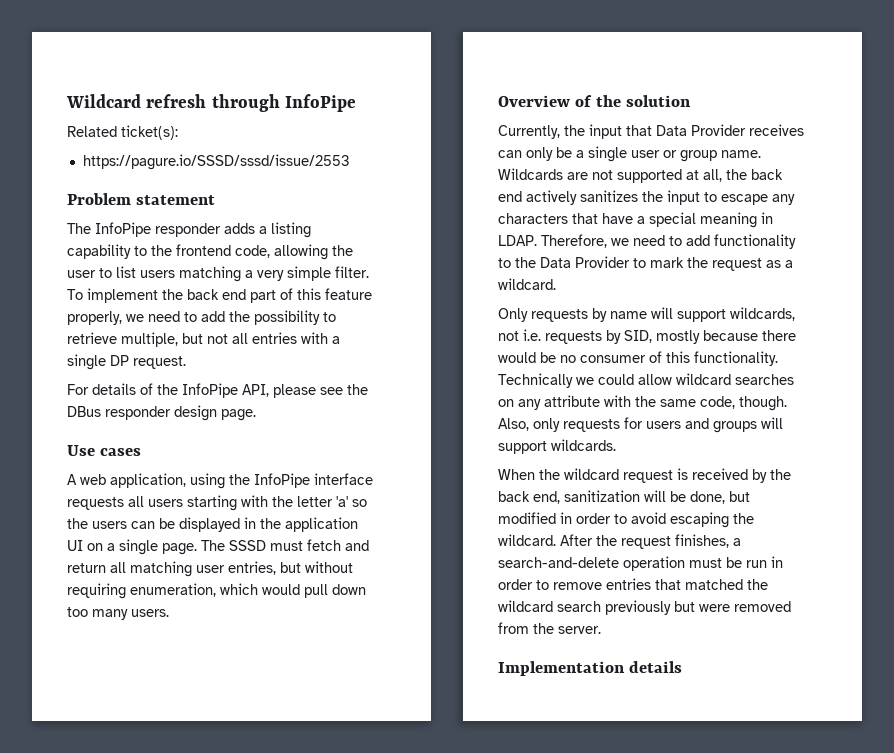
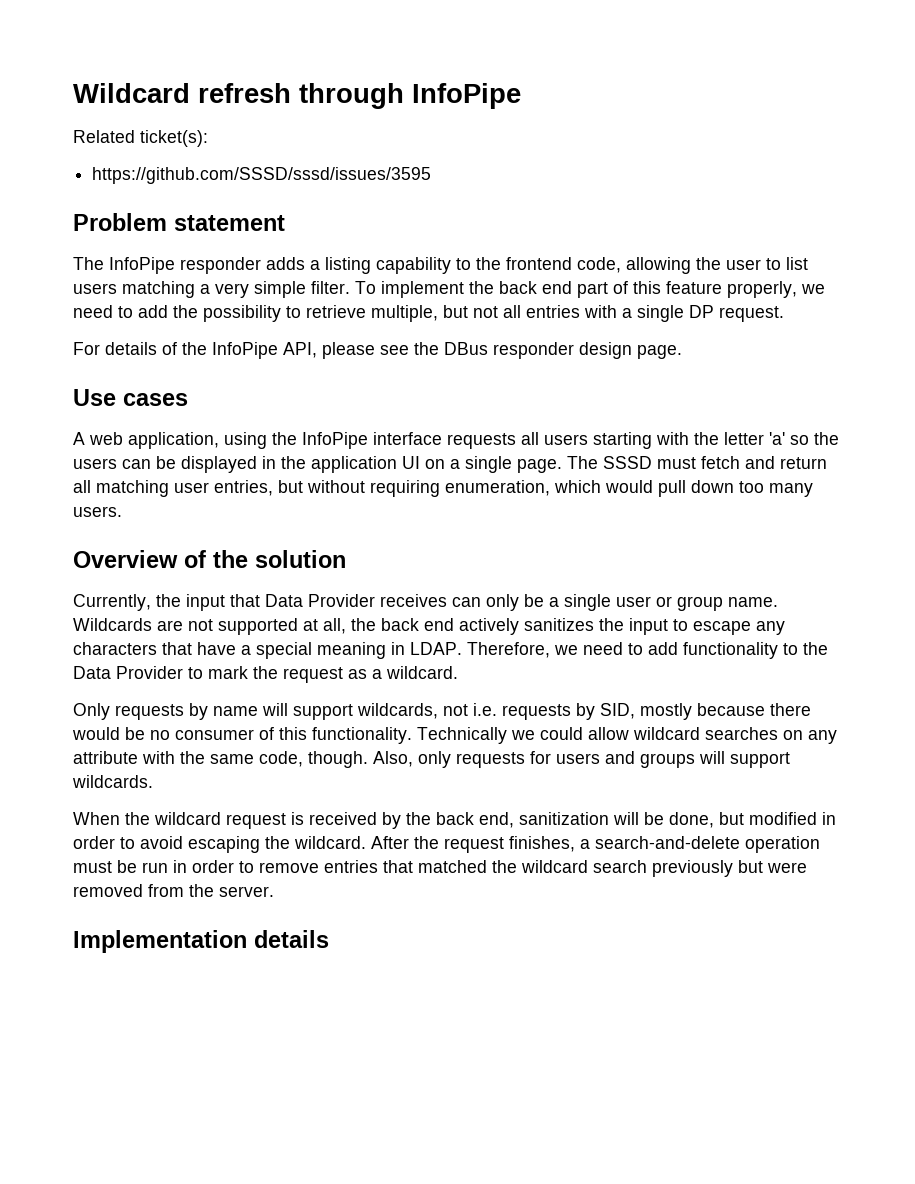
[82,154,350,170] https://pagure.io/SSSD/sssd/issue/2553 -> [92,167,432,184] https://github.com/SSSD/sssd/issues/3595

